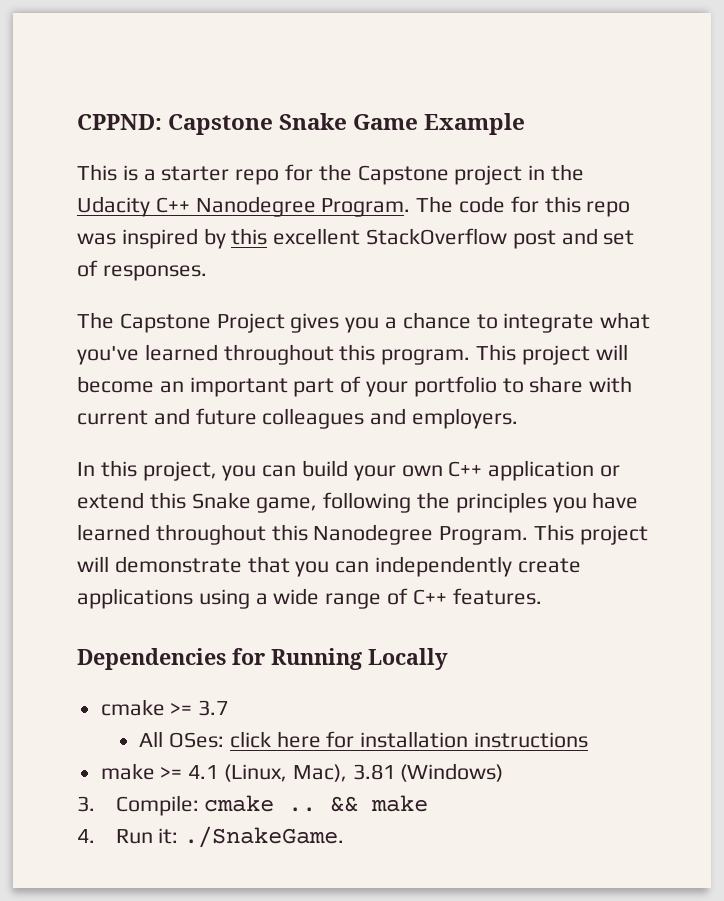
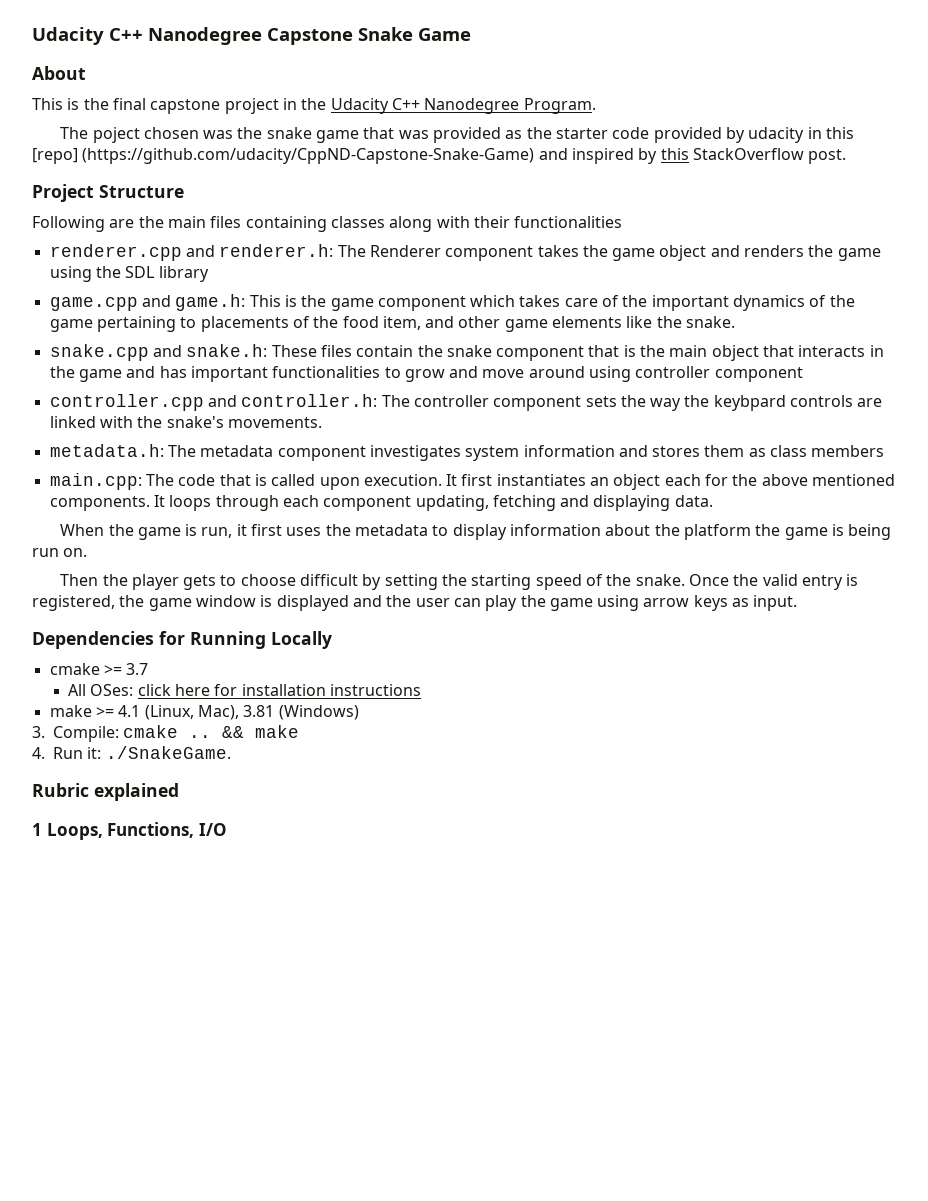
[77,114,162,130] CPPND: -> [32,27,262,45] Udacity C++ Nanodegree
[424,113,526,135] [77,164,449,185] Example // This is a starter repo for the Capstone -> [32,66,86,80] [32,98,221,114] // About // This is the final capstone
[416,196,631,217] [77,228,635,249] [77,260,207,281] [77,312,651,333] [77,344,628,365] [77,376,633,397] [77,408,519,429] [77,460,621,481] [77,492,639,513] [77,524,648,545] [77,556,581,577] [77,588,542,609] The code for this repo was inspired by this excellent StackOverflow post and set of responses. // The Capstone Project gives you a chance to integrate what you've learned throughout this program. This project will become an important part of your portfolio to share with current and future colleagues and employers. // In this project, you can build your own C++ application or extend this Snake game, following the principles you have learned throughout this Nanodegree Program. This project will demonstrate that you can independently create applications using a wide range of C++ features. -> [60,127,854,143] [32,148,847,164] [32,184,184,202] [32,216,623,232] [49,244,881,261] [49,266,209,282] [49,294,855,311] [49,316,736,332] [49,344,884,361] [49,366,803,382] [49,394,883,411] [49,416,322,428] [49,444,885,461] [49,473,896,490] [49,495,713,511] [60,524,892,540] [32,548,88,557] [60,574,859,590] [32,595,798,611] // The poject chosen was the snake game that was provided as the starter code provided by udacity in this [repo] (https://github.com/udacity/CppND-Capstone-Snake-Game) and inspired by this StackOverflow post. // Project Structure // Following are the main files containing classes along with their functionalities // renderer.cpp and renderer.h: The Renderer component takes the game object and renders the game using the SDL library // game.cpp and game.h: This is the game component which takes care of the important dynamics of the game pertaining to placements of the food item, and other game elements like the snake. // snake.cpp and snake.h: These files contain the snake component that is the main object that interacts in the game and has important functionalities to grow and move around using controller component // controller.cpp and controller.h: The controller component sets the way the keybpard controls are linked with the snake's movements. // metadata.h: The metadata component investigates system information and stores them as class members // main.cpp: The code that is called upon execution. It first instantiates an object each for the above mentioned components. It loops through each component updating, fetching and displaying data. // When the game is run, it first uses the metadata to display information about the platform the game is being run on. // Then the player gets to choose difficult by setting the starting speed of the snake. Once the valid entry is registered, the game window is displayed and the user can play the game using arrow keys as input.
(345, 837) none -> [32,783,179,801] [32,822,227,840] // Rubric explained // 1 Loops, Functions, I/O

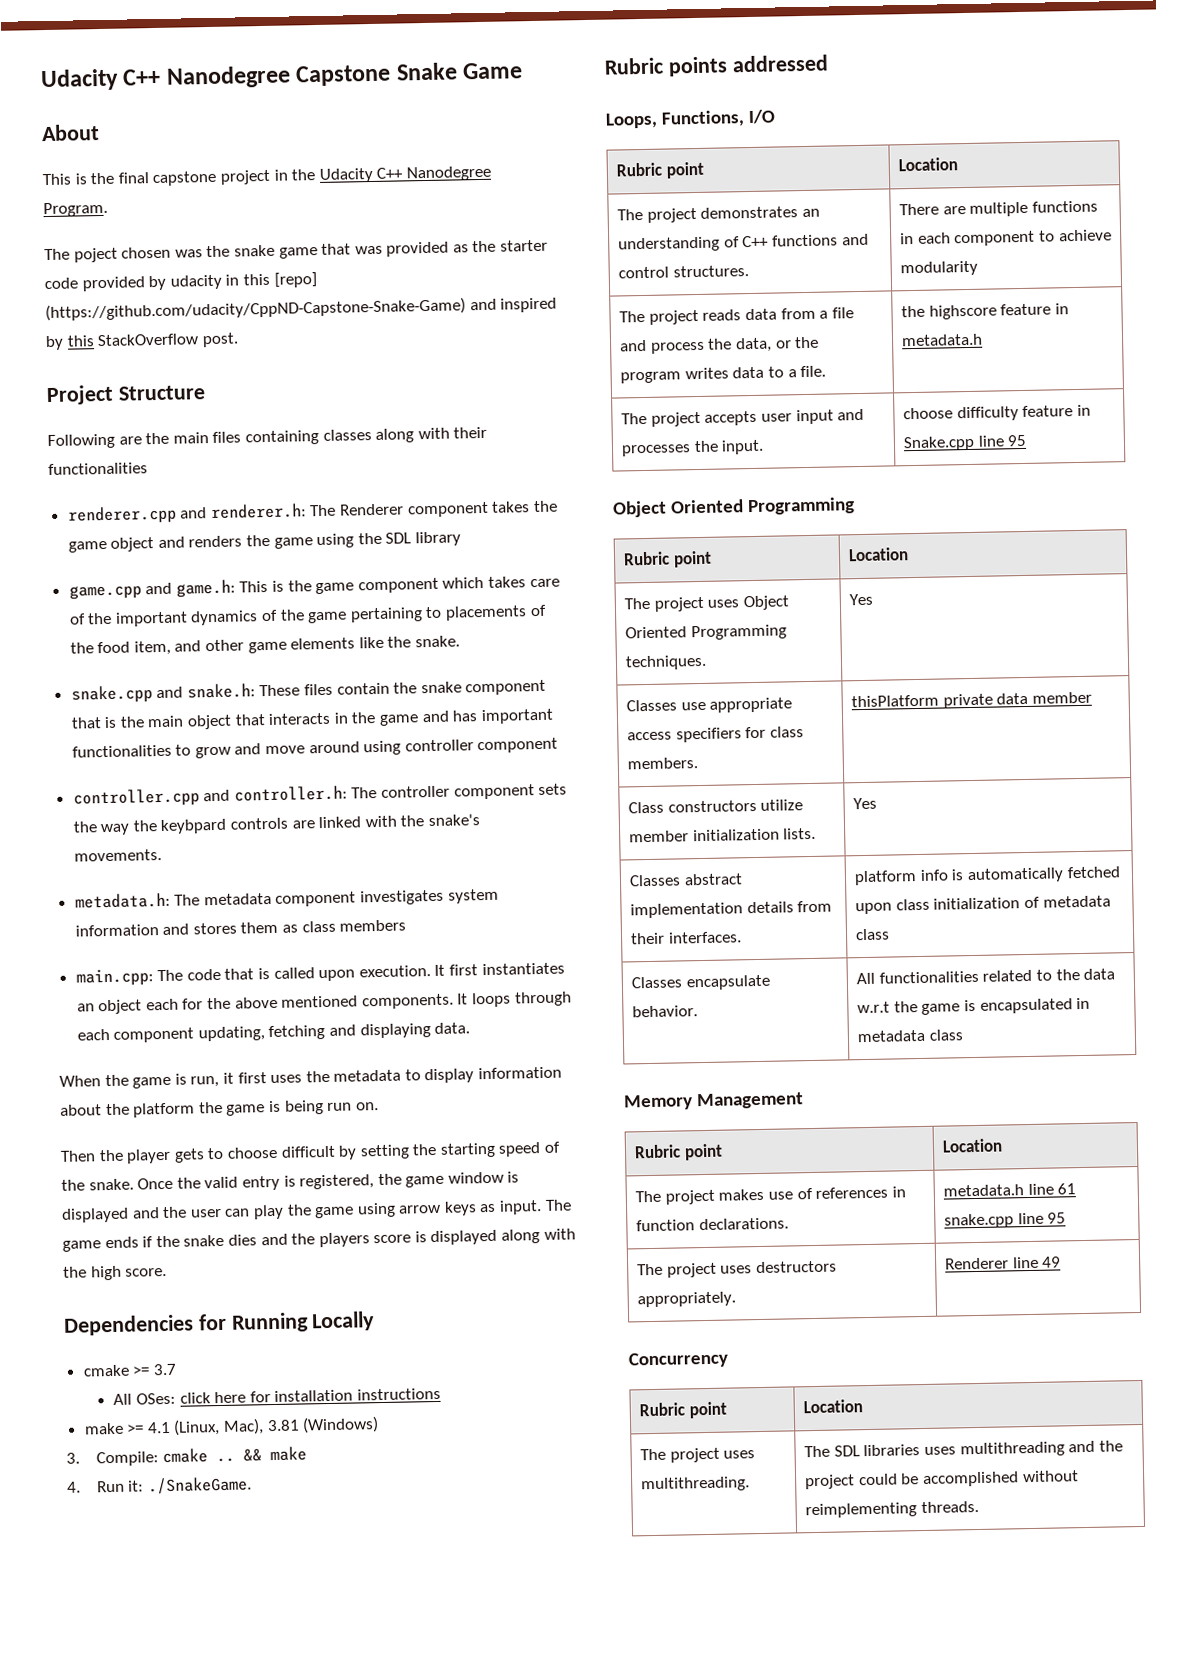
(798, 603) none -> [544,1199,572,1211] [62,1228,576,1252] [63,1265,168,1281] The game ends if the snake dies and the players score is displayed along with the high score.
[94,783,179,801] [32,823,42,836] explained // 1 -> [667,54,829,77] points addressed //
(227, 829) none -> [616,161,705,179] [898,157,959,172] [617,206,821,223] [618,233,869,253] [618,265,749,279] [899,200,1099,217] [900,229,1112,247] [900,260,979,277] [619,307,854,325] [619,336,820,354] [620,365,827,384] [901,303,1070,320] [901,333,984,347] [621,408,865,427] [621,439,765,457] [903,404,1092,422] [903,434,1028,452] [612,497,856,518] [623,550,712,568] [848,547,910,562] [624,595,790,612] [625,624,787,641] [625,654,708,671] [849,593,874,606] [626,697,793,713] [627,726,805,743] [627,757,699,770] [851,691,1093,709] [628,799,804,814] [629,827,817,843] [853,797,878,810] [629,873,743,887] [630,900,833,919] [630,931,742,945] [854,866,1121,886] [855,895,1111,915] [855,928,891,941] [631,974,771,991] [632,1005,699,1018] [856,968,1116,985] [857,997,1091,1015] [857,1029,963,1043] [623,1092,805,1111] [634,1143,723,1161] [942,1138,1004,1153] [635,1186,906,1205] [636,1217,789,1232] [943,1183,1077,1197] [944,1212,1067,1229] [637,1260,838,1278] [637,1291,737,1308] [945,1256,1062,1270] [628,1351,728,1369] [639,1401,727,1419] [803,1399,864,1414] [640,1447,756,1463] [641,1476,751,1493] [804,1440,1123,1458] [805,1470,1079,1490] [805,1500,979,1519] // Rubric point | Location // The project demonstrates an understanding of C++ functions and control structures. | There are multiple functions in each component to achieve modularity // The project reads data from a file and process the data, or the program writes data to a file. | the highscore feature in metadata.h // The project accepts user input and processes the input. | choose difficulty feature in Snake.cpp line 95 // Object Oriented Programming // Rubric point | Location // The project uses Object Oriented Programming techniques. | Yes // Classes use appropriate access specifiers for class members. | thisPlatform private data member // Class constructors utilize member initialization lists. | Yes // Classes abstract implementation details from their interfaces. | platform info is automatically fetched upon class initialization of metadata class // Classes encapsulate behavior. | All functionalities related to the data w.r.t the game is encapsulated in metadata class // Memory Management // Rubric point | Location // The project makes use of references in function declarations. | metadata.h line 61 snake.cpp line 95 // The project uses destructors appropriately. | Renderer line 49 // Concurrency // Rubric point | Location // The project uses multithreading. | The SDL libraries uses multithreading and the project could be accomplished without reimplementing threads.

